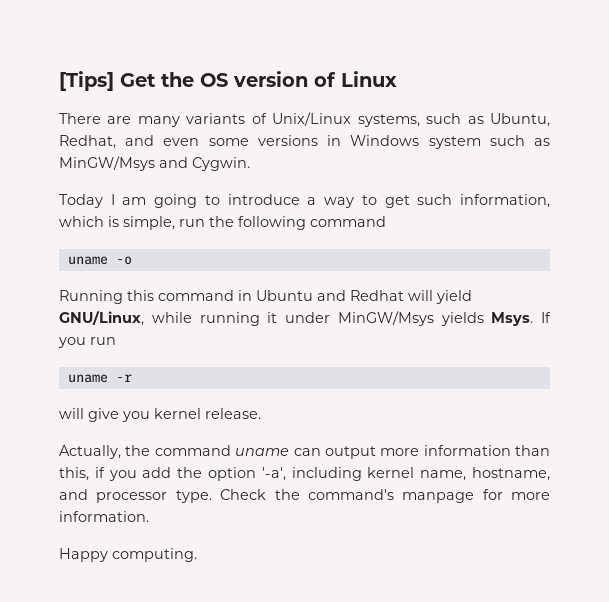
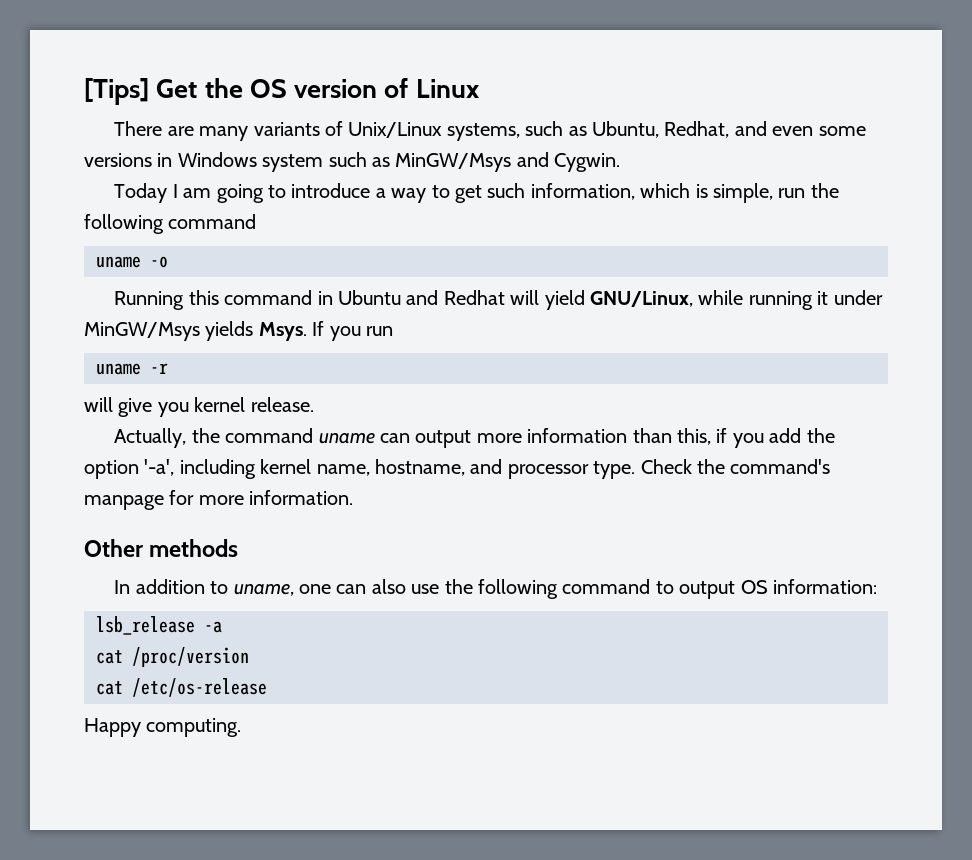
(149, 516) none -> [84,539,239,557] [114,579,877,599] [96,616,222,635] [96,647,249,667] [96,678,267,697] // Other methods // In addition to uname, one can also use the following command to output OS information: // lsb_release -a // cat /proc/version // cat /etc/os-release

